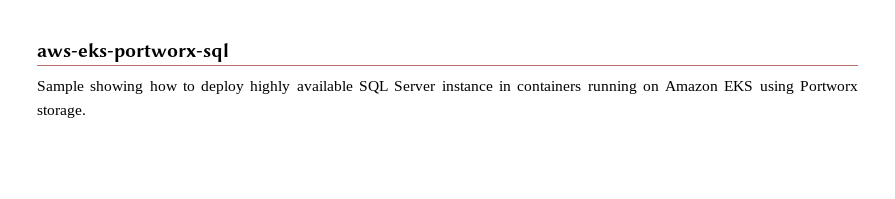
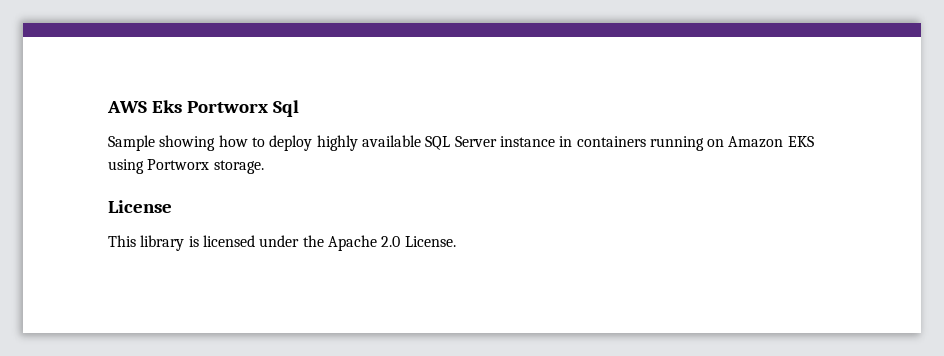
[37,43,229,62] aws-eks-portworx-sql -> [107,100,299,117] AWS Eks Portworx Sql
(86, 112) none -> [108,200,172,213] [108,235,456,251] // License // This library is licensed under the Apache 2.0 License.

